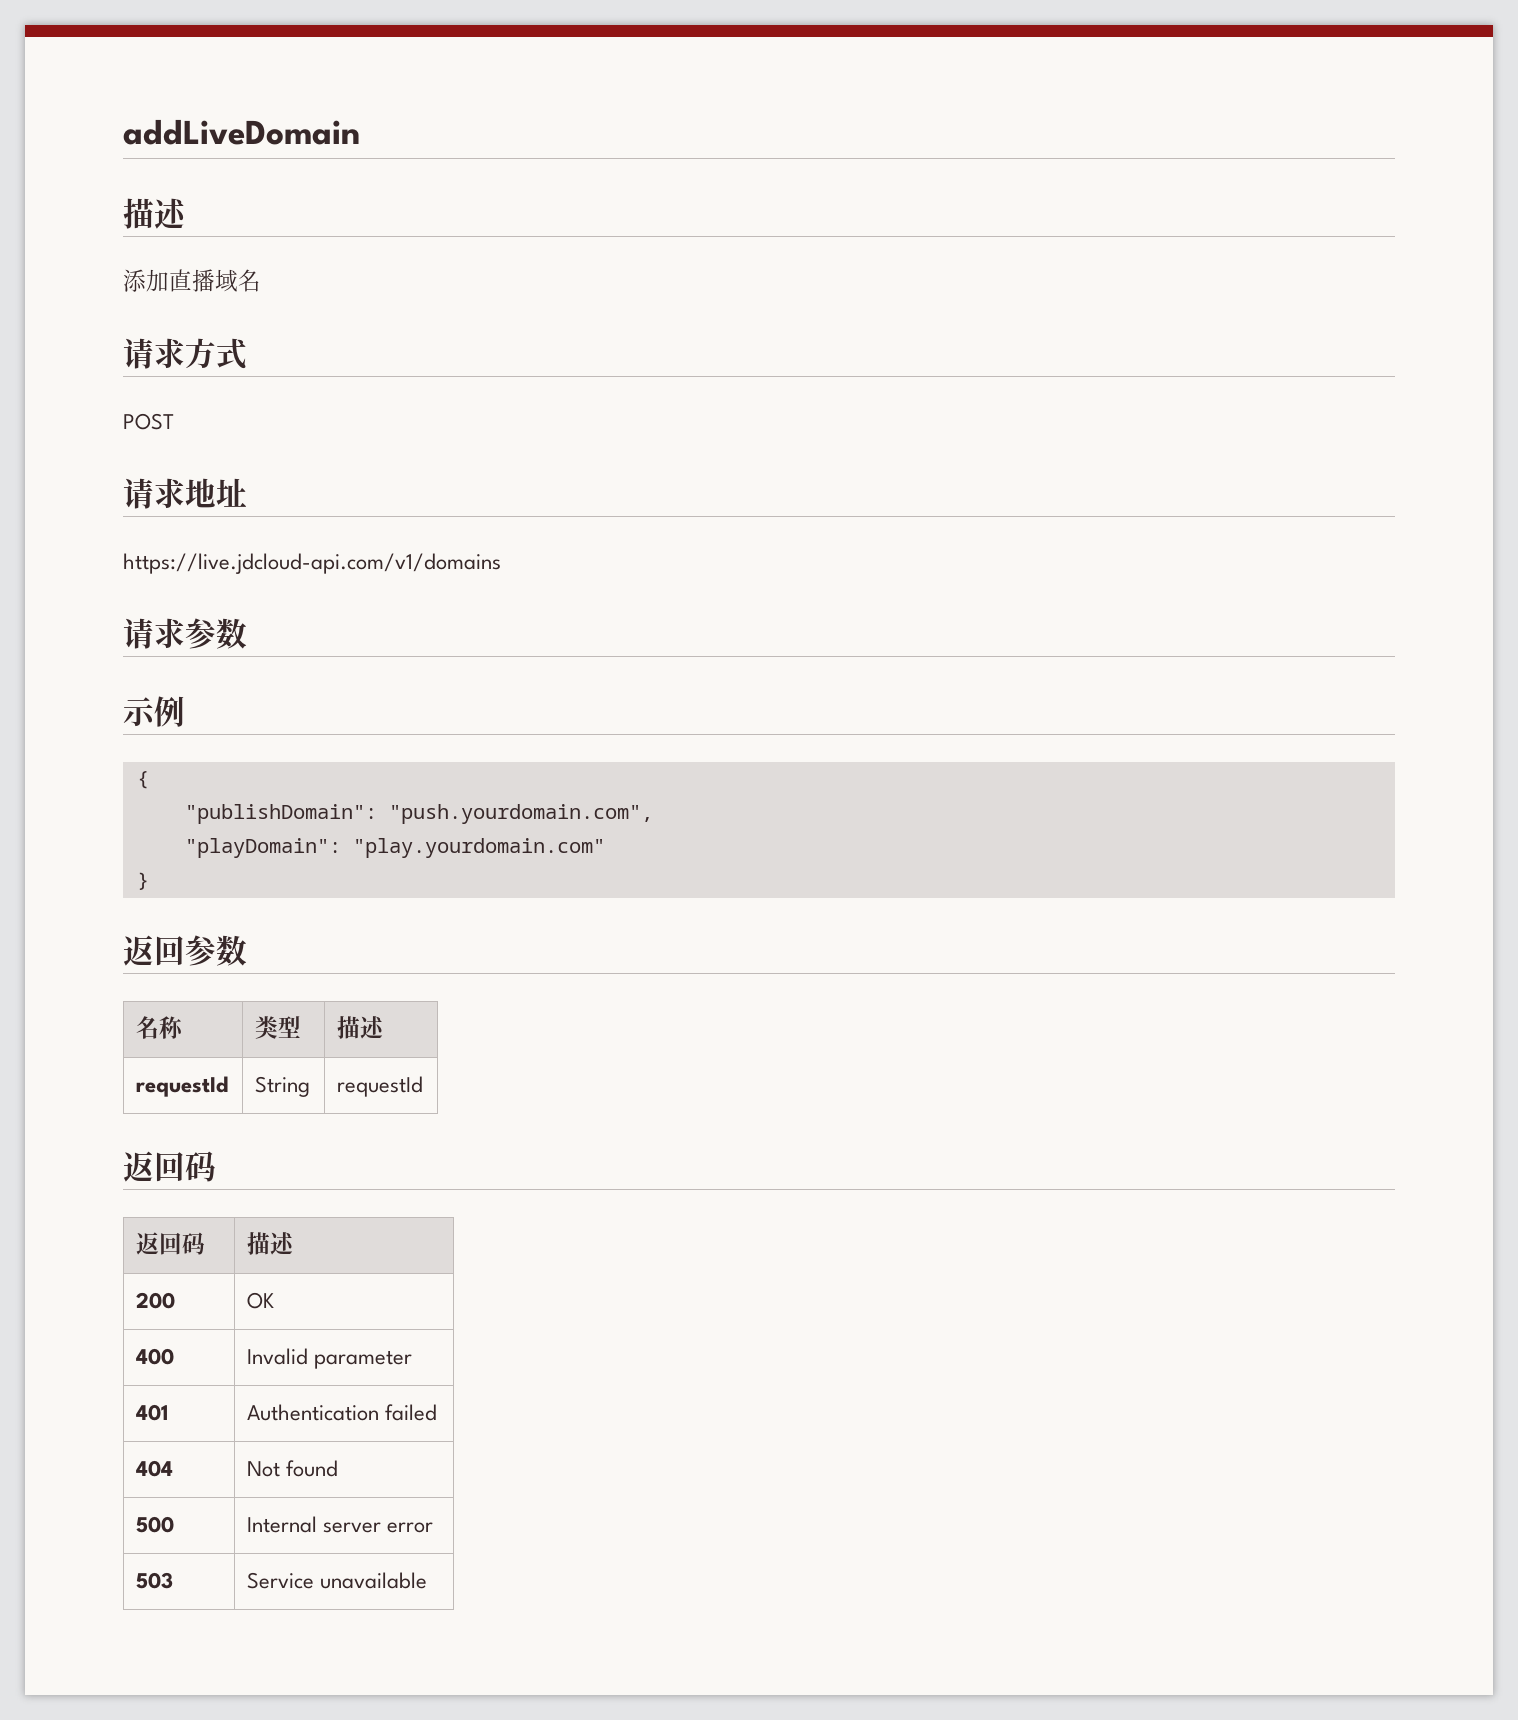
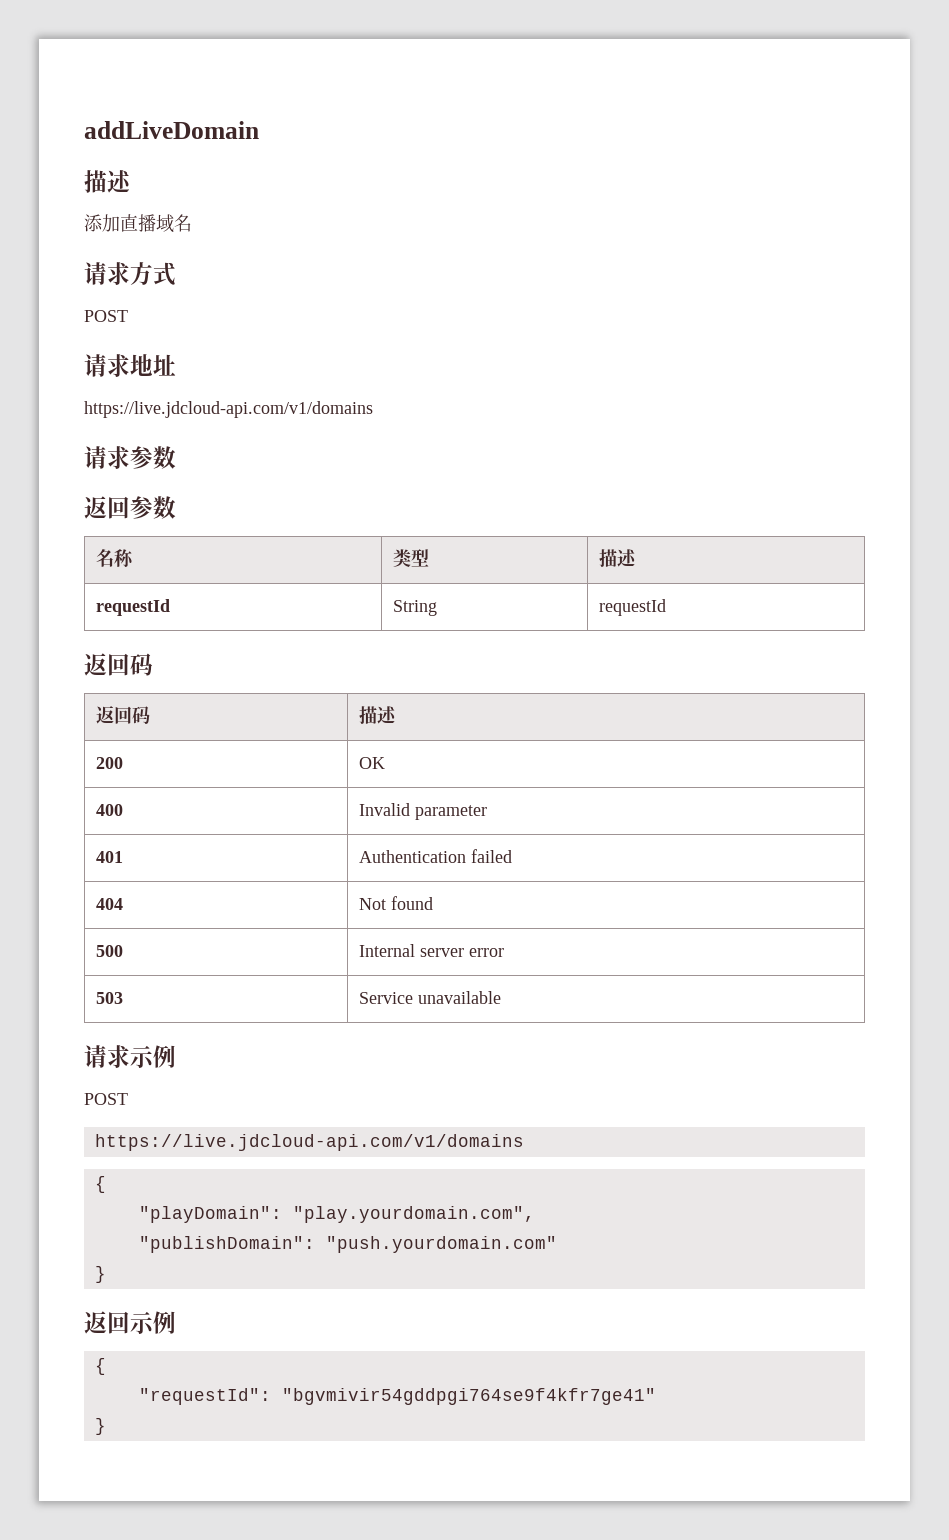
[123,696,185,727] [136,771,149,789] [184,804,653,824] [184,838,605,858] [136,872,149,890] // 示例 // { // "publishDomain": "push.yourdomain.com", // "playDomain": "play.yourdomain.com" // } -> (176, 457) none
(428, 1580) none -> [84,1045,176,1068] [84,1093,128,1105] [94,1134,524,1151] [94,1176,106,1193] [138,1206,535,1223] [138,1236,557,1253] [94,1266,106,1283] [84,1311,176,1334] [94,1358,106,1375] [138,1388,656,1405] [94,1418,106,1435] // 请求示例 // POST // https://live.jdcloud-api.com/v1/domains // { // "playDomain": "play.yourdomain.com", // "publishDomain": "push.yourdomain.com" // } // 返回示例 // { // "requestId": "bgvmivir54gddpgi764se9f4kfr7ge41" // }

